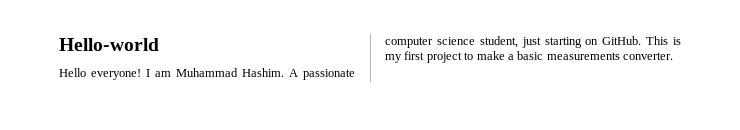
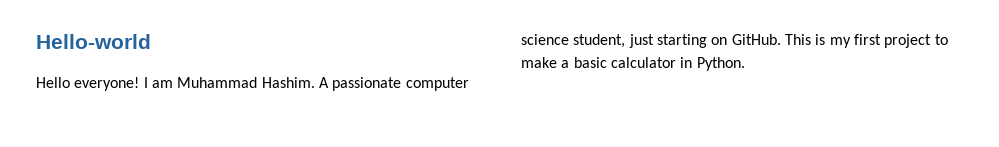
[546,52,673,60] measurements converter. -> [610,57,745,71] calculator in Python.

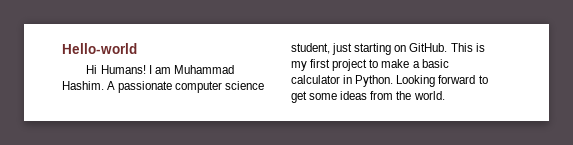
[36,77,140,91] Hello everyone! -> [86,65,146,74] Hi Humans!
(745, 64) none -> [396,75,488,87] [291,91,445,103] Looking forward to get some ideas from the world.

